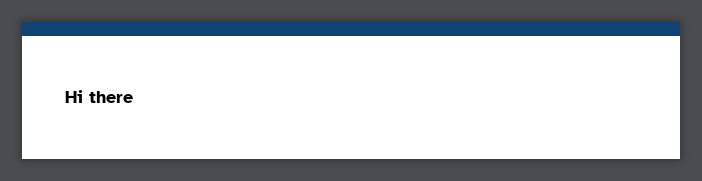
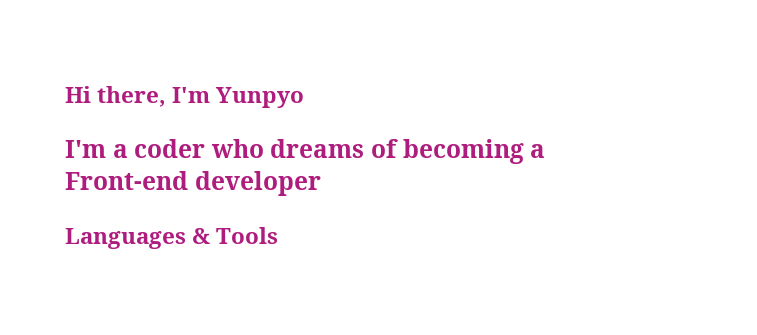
[89,91,133,103] there -> [97,86,305,108] [65,139,546,164] [65,171,321,196] [65,227,279,249] there, I'm Yunpyo // I'm a coder who dreams of becoming a Front-end developer // Languages & Tools

